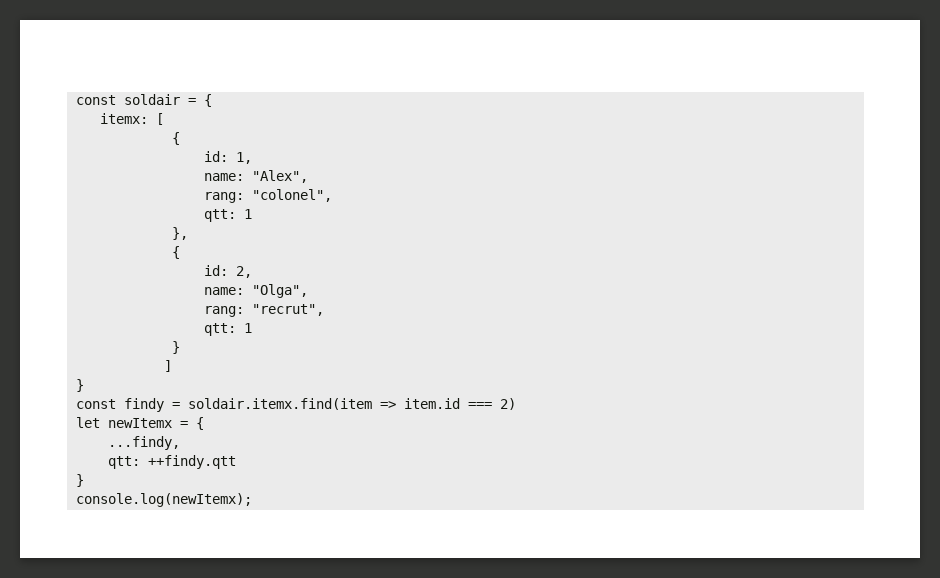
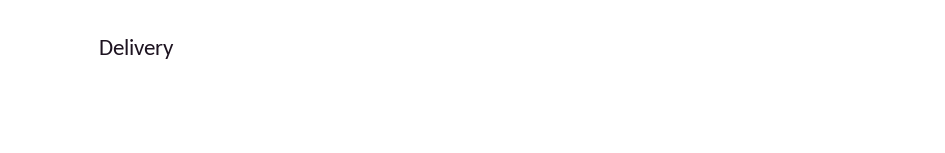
[75,94,212,107] [99,113,164,125] [171,132,180,145] [203,151,252,164] [203,170,308,183] [203,189,332,203] [203,209,252,222] [171,227,188,240] [171,246,180,259] [203,265,252,278] [203,284,308,298] [203,304,324,317] [203,323,252,336] [171,341,180,354] [163,360,172,372] [75,379,84,392] [75,398,516,412] [75,417,204,430] [107,436,180,450] [107,455,236,469] [75,474,84,487] [75,493,252,507] const soldair = { // itemx: [ // { // id: 1, // name: "Alex", // rang: "colonel", // qtt: 1 // }, // { // id: 2, // name: "Olga", // rang: "recrut", // qtt: 1 // } // ] // } // const findy = soldair.itemx.find(item => item.id === 2) // let newItemx = { // ...findy, // qtt: ++findy.qtt // } // console.log(newItemx); -> [99,39,174,59] Delivery

